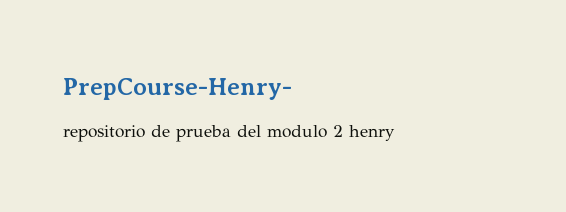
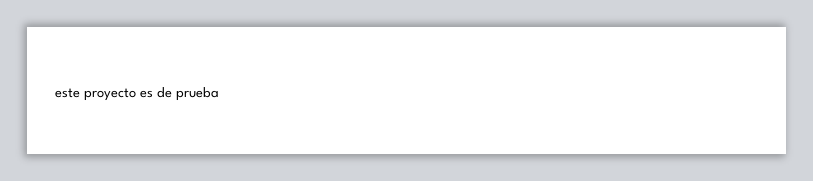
[63,78,292,100] [63,125,395,142] PrepCourse-Henry- // repositorio de prueba del modulo 2 henry -> [55,87,219,101] este proyecto es de prueba

